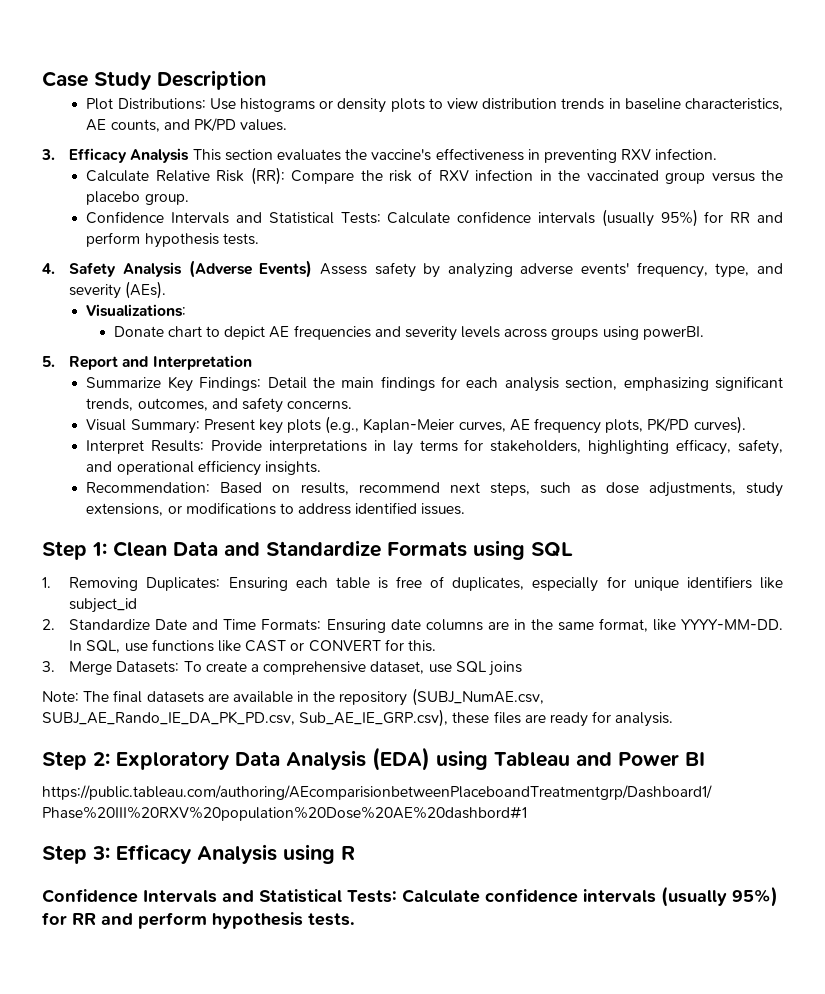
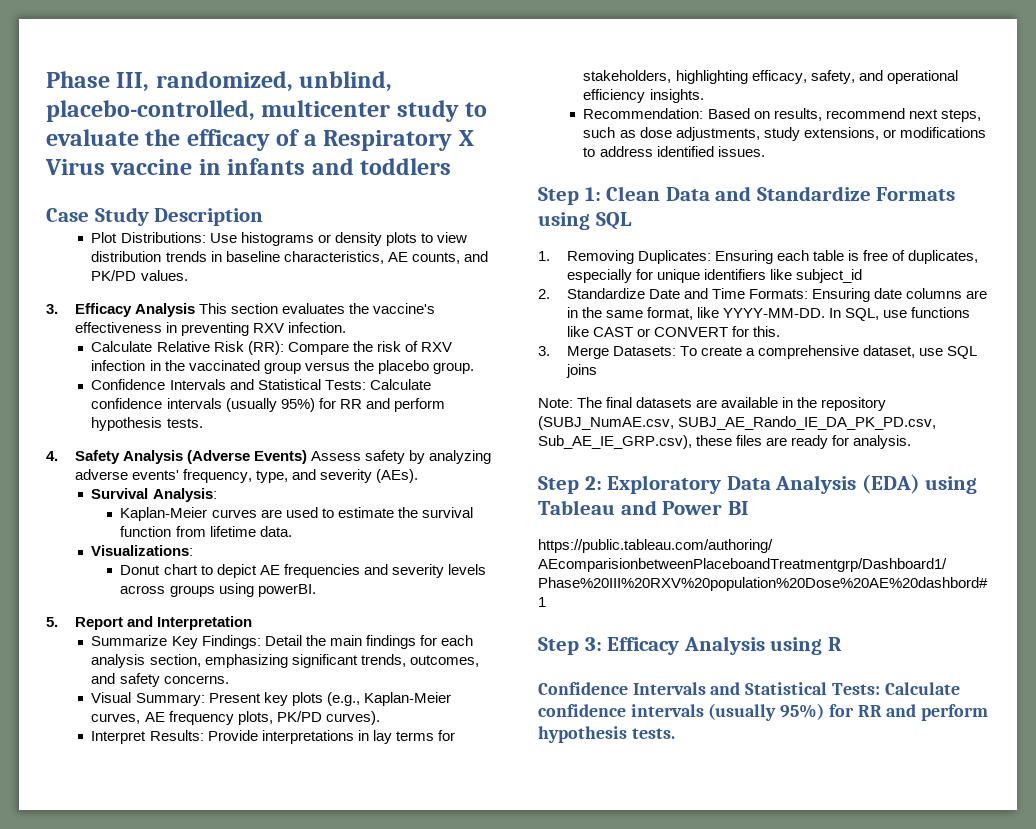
(42, 79) none -> [46,71,393,92] [46,100,488,122] [46,129,474,151] [45,158,452,175] Phase III, randomized, unblind, placebo-controlled, multicenter study to evaluate the efficacy of a Respiratory X Virus vaccine in infants and toddlers //
(167, 290) none -> [91,488,217,502] [120,507,473,521] [120,526,292,537] // Survival Analysis: // Kaplan-Meier curves are used to estimate the survival function from lifetime data.
[113,326,164,337] Donate -> [120,565,161,575] Donut

